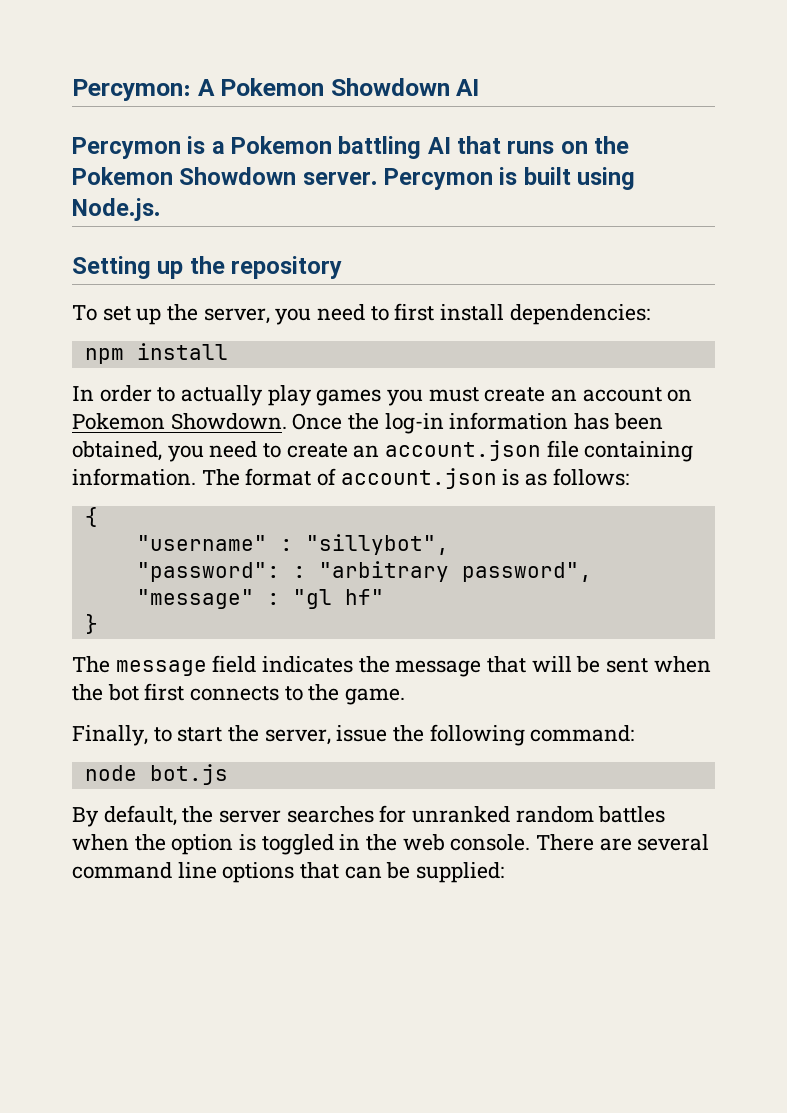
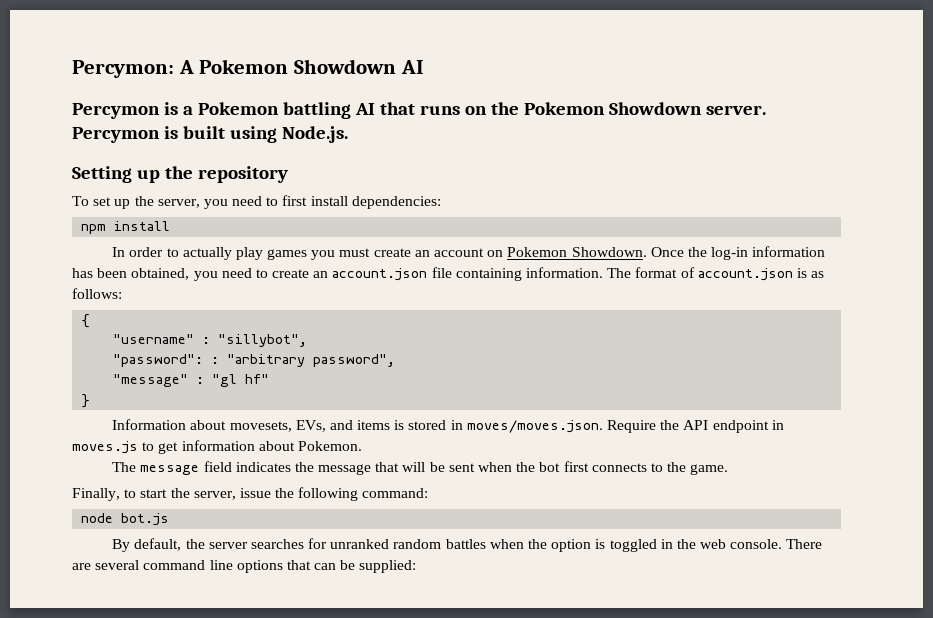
(98, 624) none -> [112,419,784,433] [72,440,362,454] // Information about movesets, EVs, and items is stored in moves/moves.json. Require the API endpoint in moves.js to get information about Pokemon.

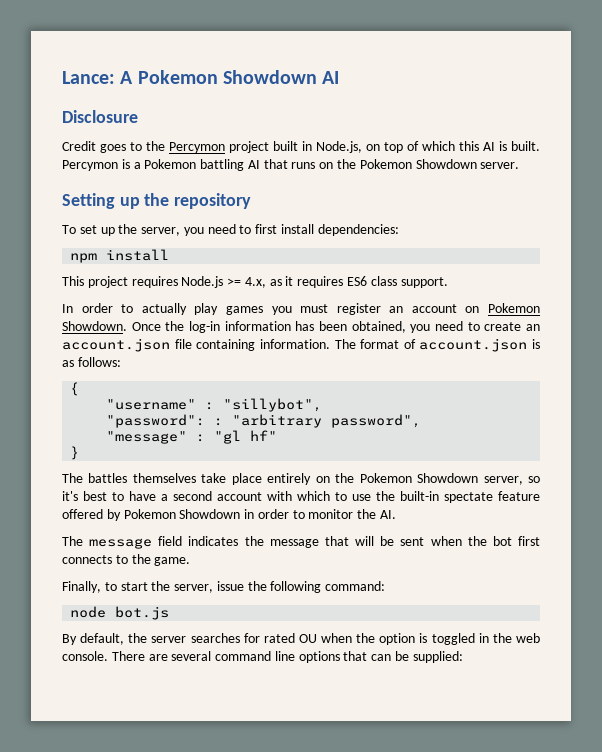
[72,60,174,78] Percymon: -> [62,71,115,84] Lance:
(424, 67) none -> [62,110,138,123] [62,141,540,153] Disclosure // Credit goes to the Percymon project built in Node.js, on top of which this AI is built.
[72,126,348,143] Percymon is built using Node.js. -> (520, 165) none
(171, 226) none -> [62,276,448,288] // This project requires Node.js >= 4.x, as it requires ES6 class support.
[373,248,411,257] create -> [336,303,381,315] register
[112,419,784,433] [72,440,362,454] Information about movesets, EVs, and items is stored in moves/moves.json. Require the API endpoint in moves.js to get information about Pokemon. -> [62,473,540,485] [62,491,540,503] [62,509,397,521] The battles themselves take place entirely on the Pokemon Showdown server, so it's best to have a second account with which to use the built-in spectate feature offered by Pokemon Showdown in order to monitor the AI.
[330,539,486,549] unranked random battles -> [263,633,317,643] rated OU

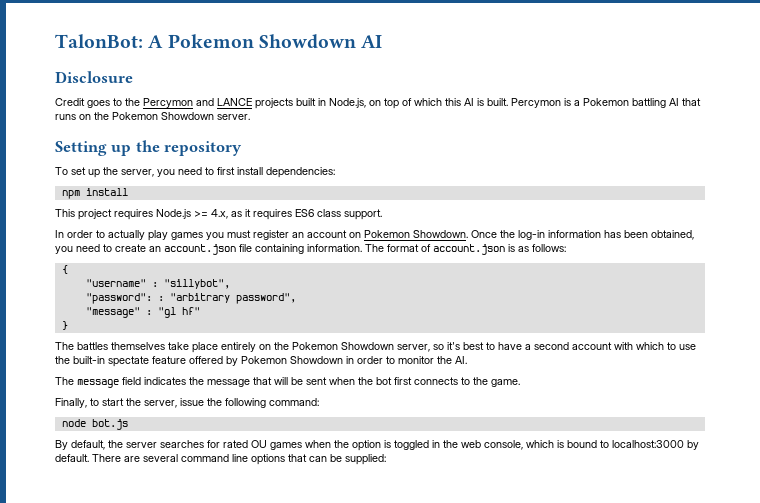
[62,71,115,84] Lance: -> [55,34,143,48] TalonBot:
[229,141,269,153] project -> [196,98,293,109] and LANCE projects
(317, 638) none -> [270,442,302,450] games
[62,651,108,661] console. -> [484,440,699,450] [55,454,89,462] console, which is bound to localhost:3000 by default.

